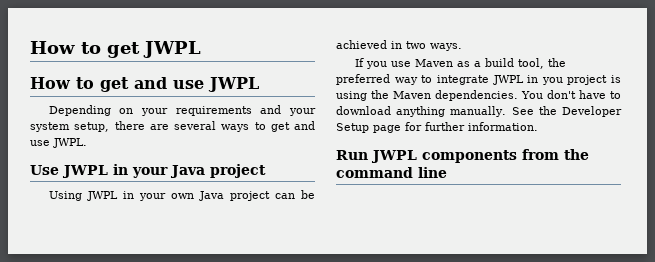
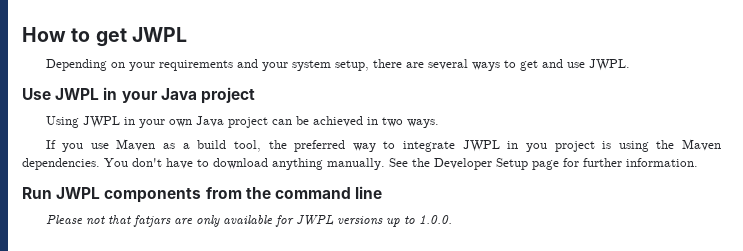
[30,77,259,92] // How to get and use JWPL -> (187, 34) none
(447, 172) none -> [45,215,452,227] // Please not that fatjars are only available for JWPL versions up to 1.0.0.

